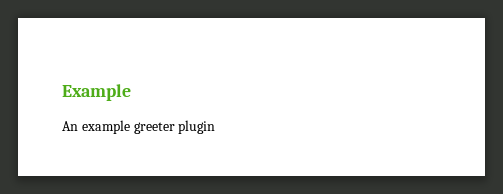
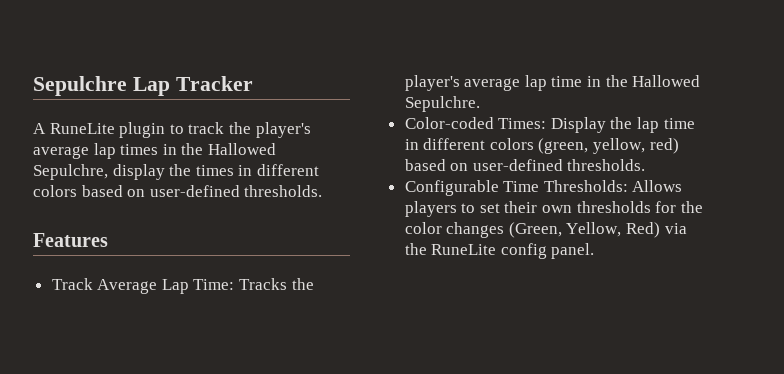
[62,84,131,101] [62,120,216,134] Example // An example greeter plugin -> [33,76,253,96] [33,122,311,138] [33,143,276,159] [33,164,319,180] [33,185,323,197] [33,233,108,247] [51,278,314,294] [404,75,701,91] [404,96,480,112] [404,117,695,133] [404,138,679,154] [404,159,646,171] [404,180,683,196] [404,201,703,217] [404,222,687,238] [404,243,595,259] Sepulchre Lap Tracker // A RuneLite plugin to track the player's average lap times in the Hallowed Sepulchre, display the times in different colors based on user-defined thresholds. // Features // Track Average Lap Time: Tracks the player's average lap time in the Hallowed Sepulchre. // Color-coded Times: Display the lap time in different colors (green, yellow, red) based on user-defined thresholds. // Configurable Time Thresholds: Allows players to set their own thresholds for the color changes (Green, Yellow, Red) via the RuneLite config panel.

